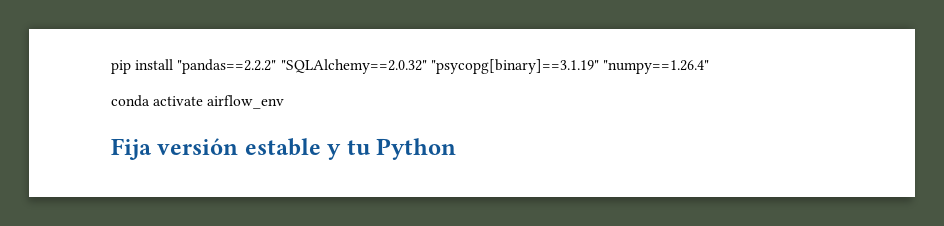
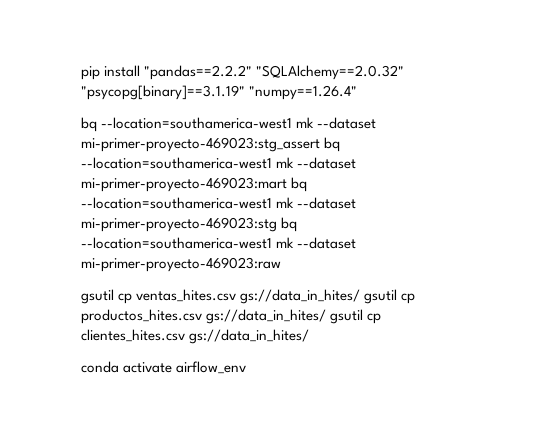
[111,95,285,109] [111,138,457,160] conda activate airflow_env // Fija versión estable y tu Python -> [81,117,377,132] [81,137,341,152] [81,157,357,169] [81,177,308,192] [81,197,357,209] [81,217,298,232] [81,237,357,249] [81,257,281,272] [81,289,416,304] [81,309,382,324] [81,329,310,344] [81,361,247,374] bq --location=southamerica-west1 mk --dataset mi-primer-proyecto-469023:stg_assert bq --location=southamerica-west1 mk --dataset mi-primer-proyecto-469023:mart bq --location=southamerica-west1 mk --dataset mi-primer-proyecto-469023:stg bq --location=southamerica-west1 mk --dataset mi-primer-proyecto-469023:raw // gsutil cp ventas_hites.csv gs://data_in_hites/ gsutil cp productos_hites.csv gs://data_in_hites/ gsutil cp clientes_hites.csv gs://data_in_hites/ // conda activate airflow_env

